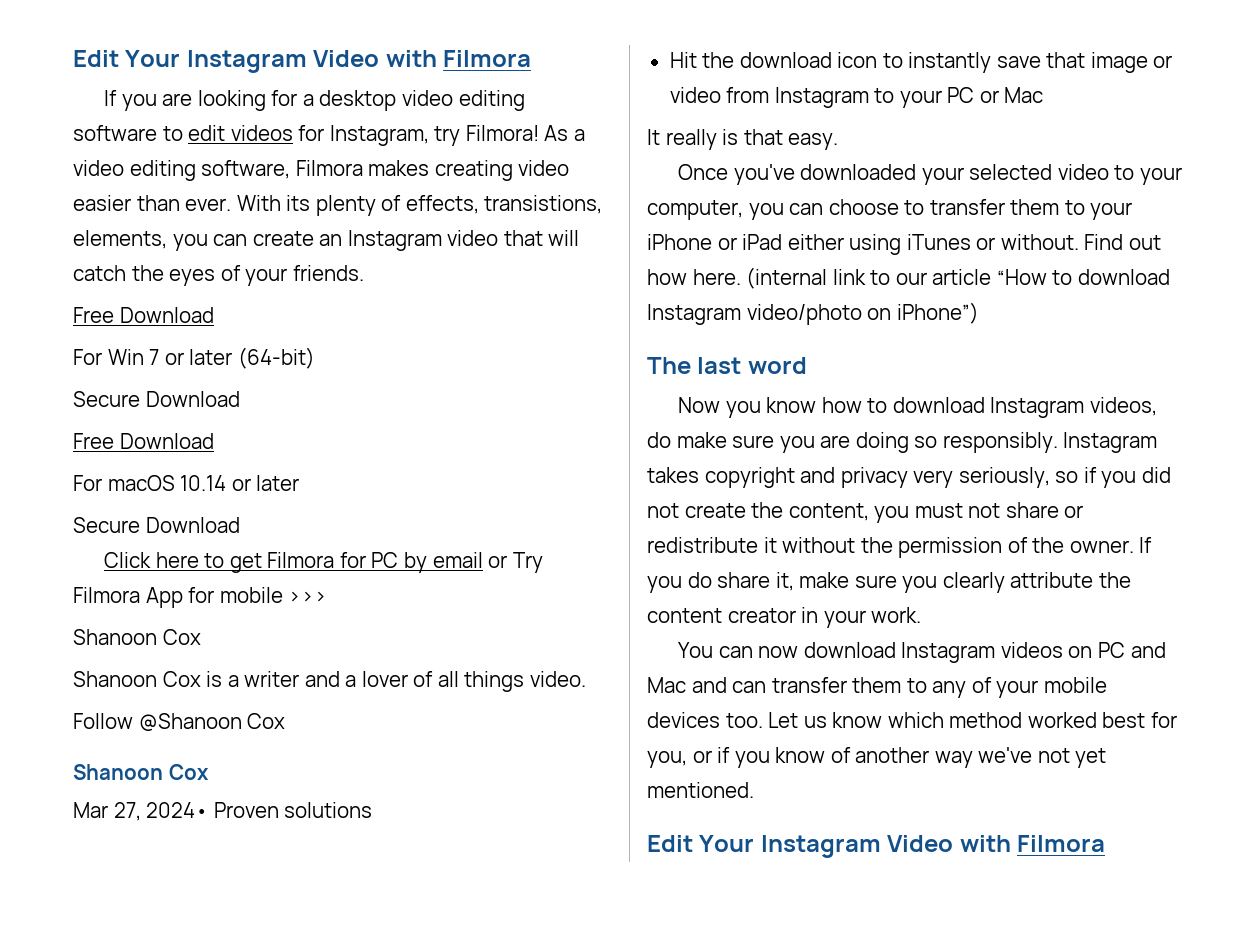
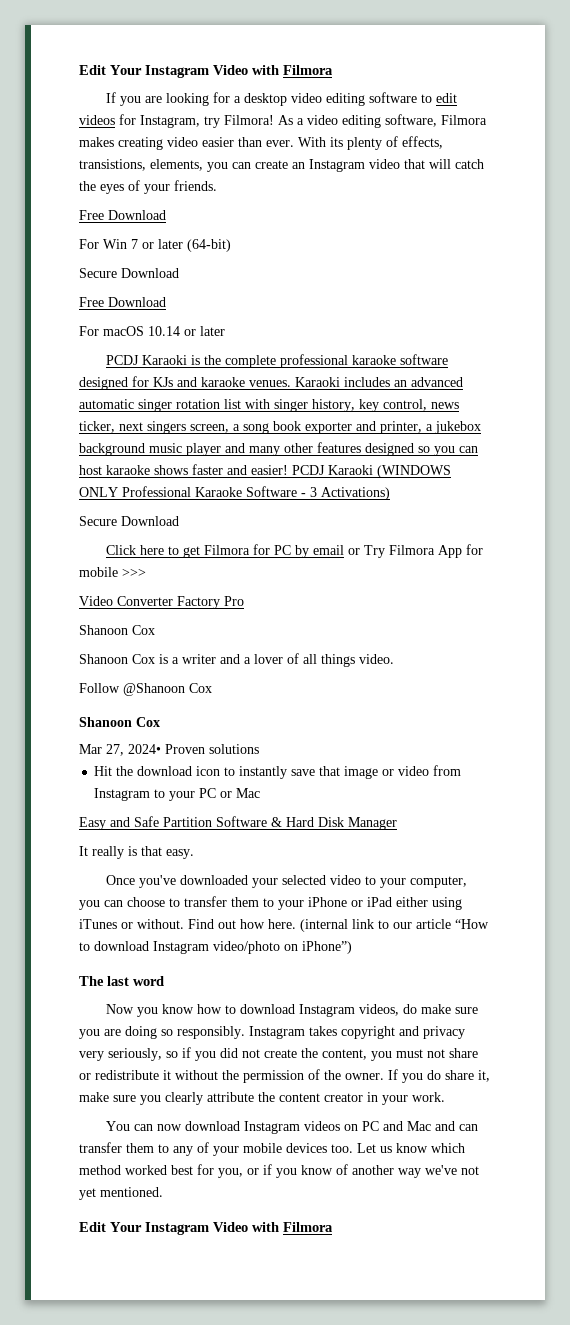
(300, 483) none -> [105,354,448,368] [79,376,463,390] [79,399,459,412] [79,421,481,434] [79,442,478,456] [79,464,451,478] [79,486,390,500] // PCDJ Karaoki is the complete professional karaoke software designed for KJs and karaoke venues. Karaoki includes an advanced automatic singer rotation list with singer history, key control, news ticker, next singers screen, a song book exporter and printer, a jukebox background music player and many other features designed so you can host karaoke shows faster and easier! PCDJ Karaoki (WINDOWS ONLY Professional Karaoke Software - 3 Activations)
(328, 597) none -> [79,596,244,609] // Video Converter Factory Pro
(1044, 95) none -> [79,816,397,830] // Easy and Safe Partition Software & Hard Disk Manager

